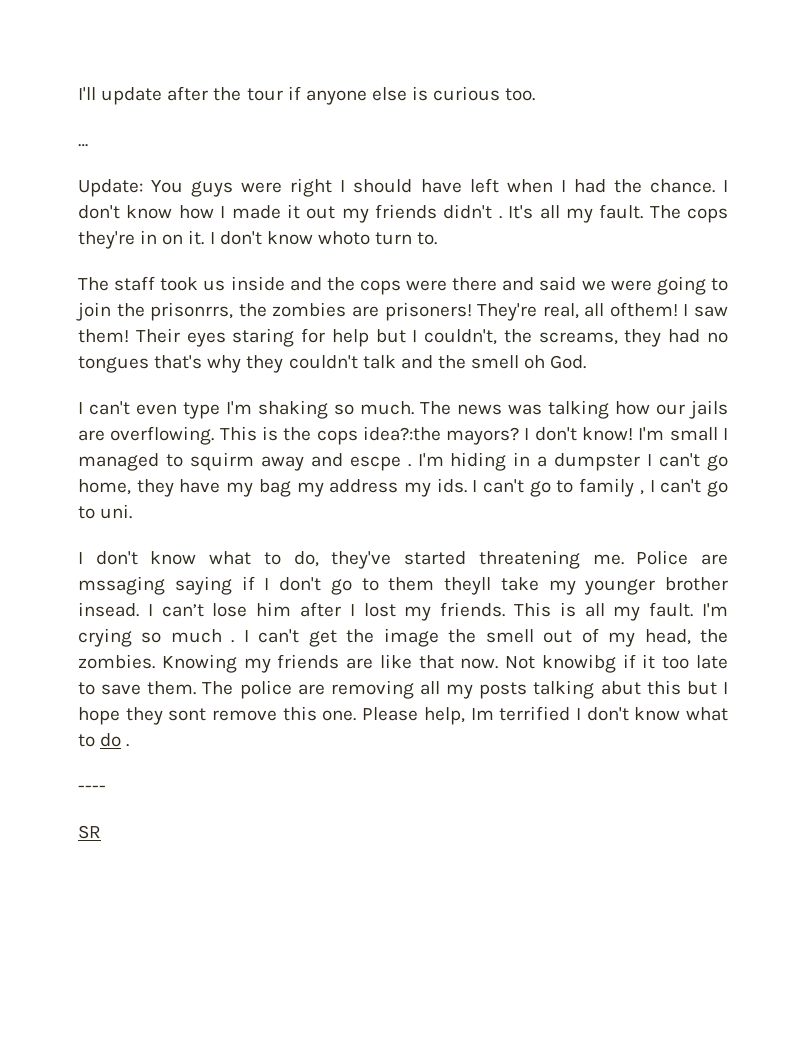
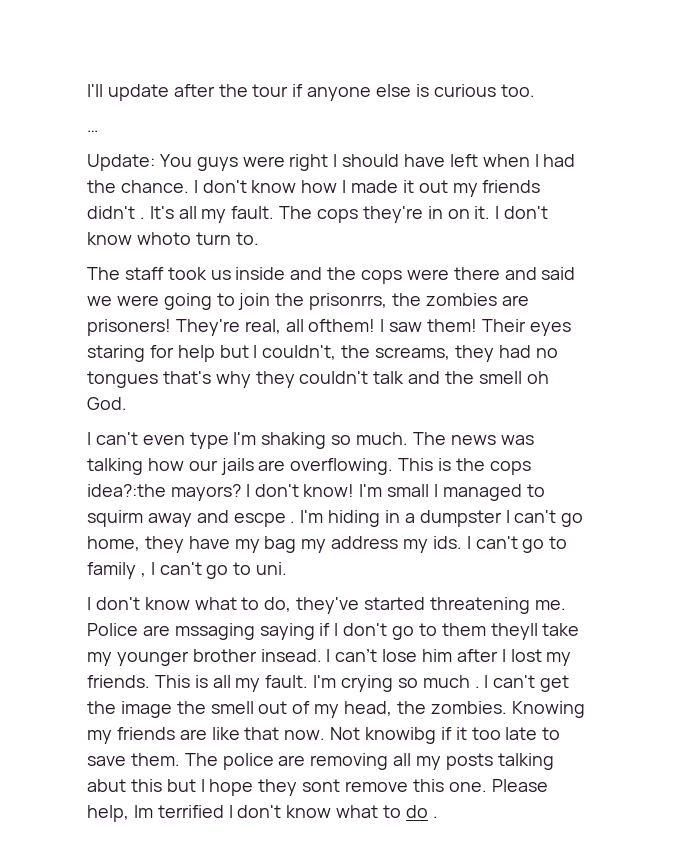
[78,785,106,792] [78,825,101,839] // ---- // SR -> (438, 817) none

